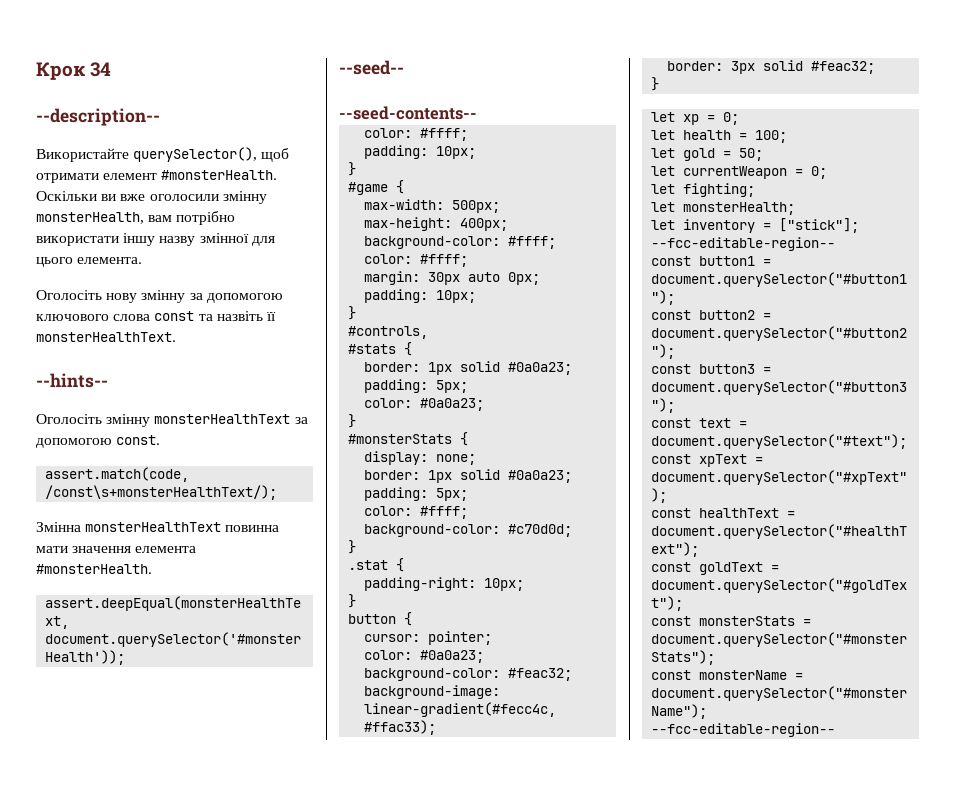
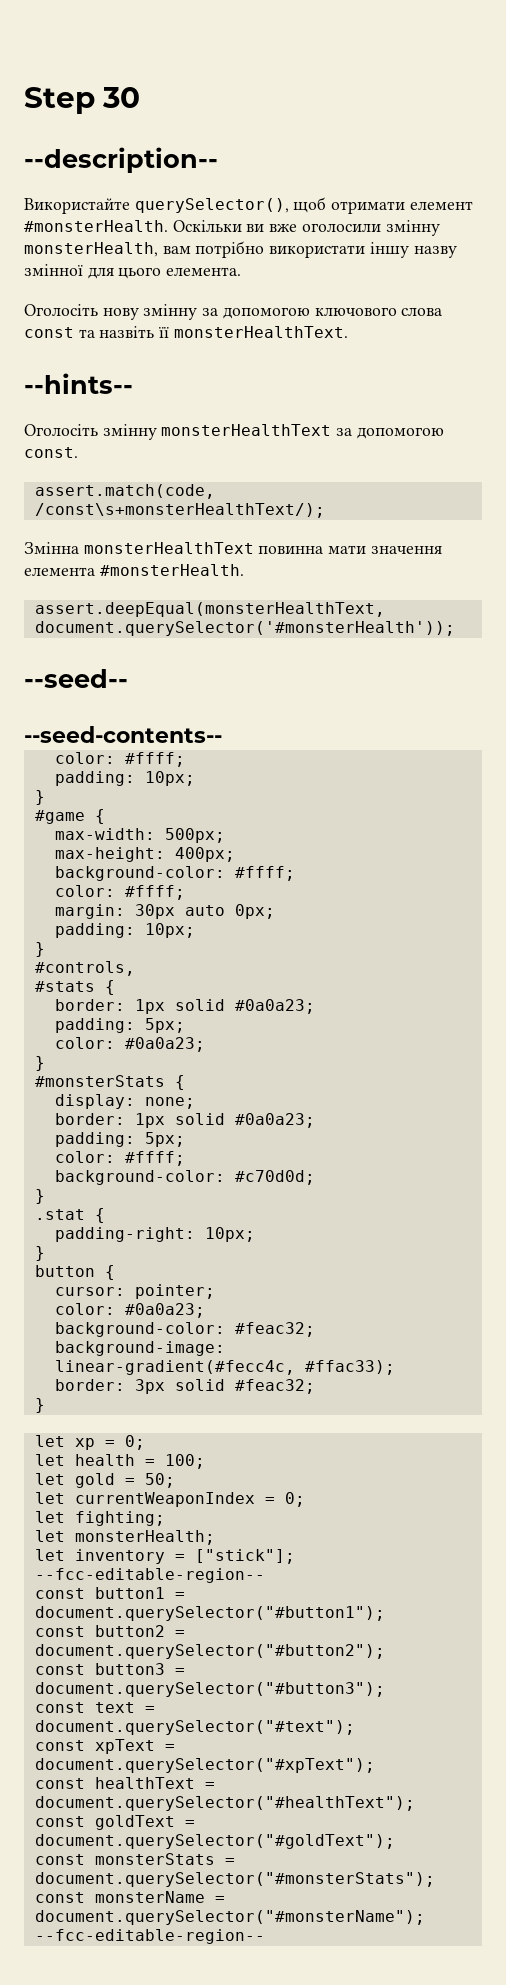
[36,62,112,80] Крок 34 -> [24,87,140,114] Step 30
[683,166,788,179] currentWeapon -> [74,1492,255,1507] currentWeaponIndex

